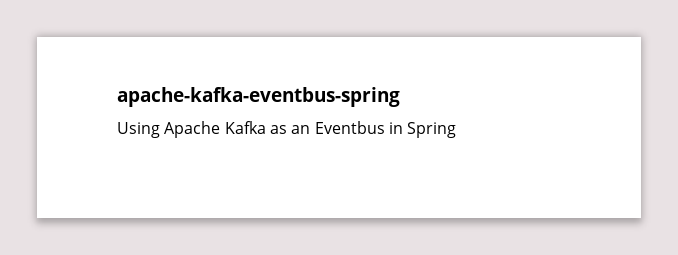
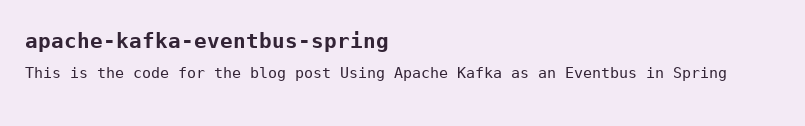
(400, 97) none -> [25,67,331,81] This is the code for the blog post

